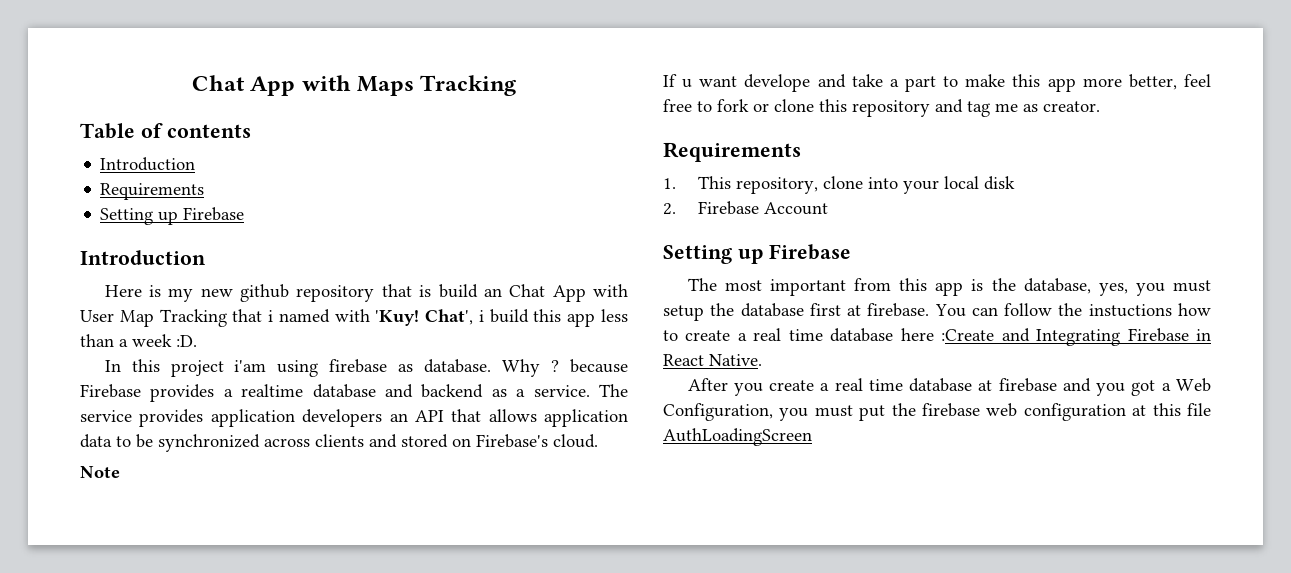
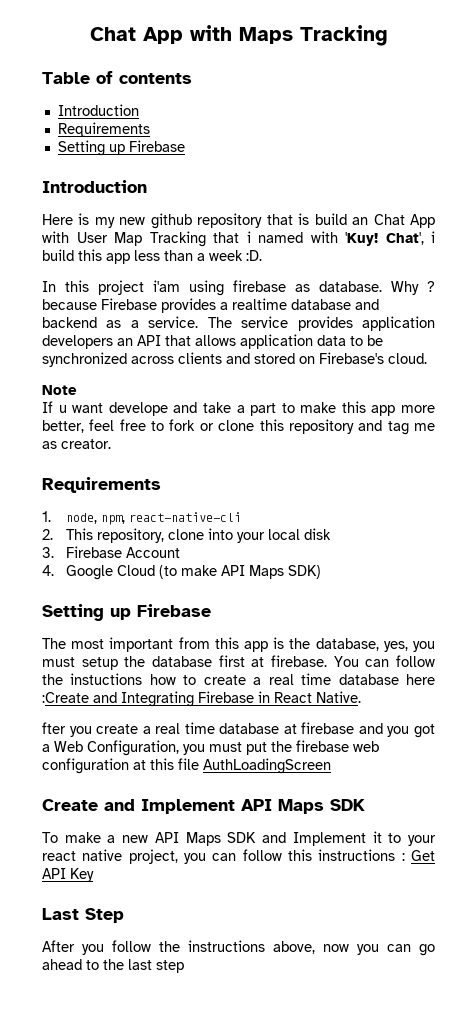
(676, 183) none -> [66,512,242,525] [42,529,53,540] node, npm, react-native-cli // 2.
[663,203,676,215] 2. -> [42,547,54,558] 3.
(828, 208) none -> [42,565,322,580] // 4. Google Cloud (to make API Maps SDK)
[687,378,728,391] After -> [42,722,66,734] fter
(812, 437) none -> [42,799,365,814] [42,831,436,846] [42,849,435,864] [42,868,94,882] [42,908,124,923] [42,940,435,956] [42,959,184,973] // Create and Implement API Maps SDK // To make a new API Maps SDK and Implement it to your react native project, you can follow this instructions : Get API Key // Last Step // After you follow the instructions above, now you can go ahead to the last step

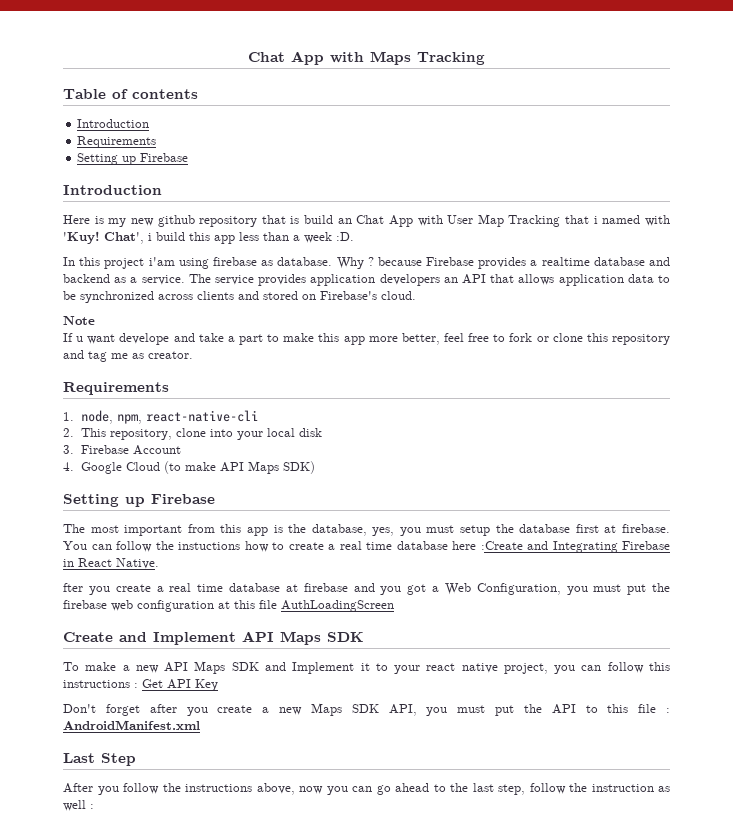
(94, 875) none -> [63,703,670,716] [63,720,200,730] // Don't forget after you create a new Maps SDK API, you must put the API to this file : AndroidManifest.xml
[156,960,184,973] step -> [498,783,670,795] [63,800,94,811] step, follow the instruction as well :

